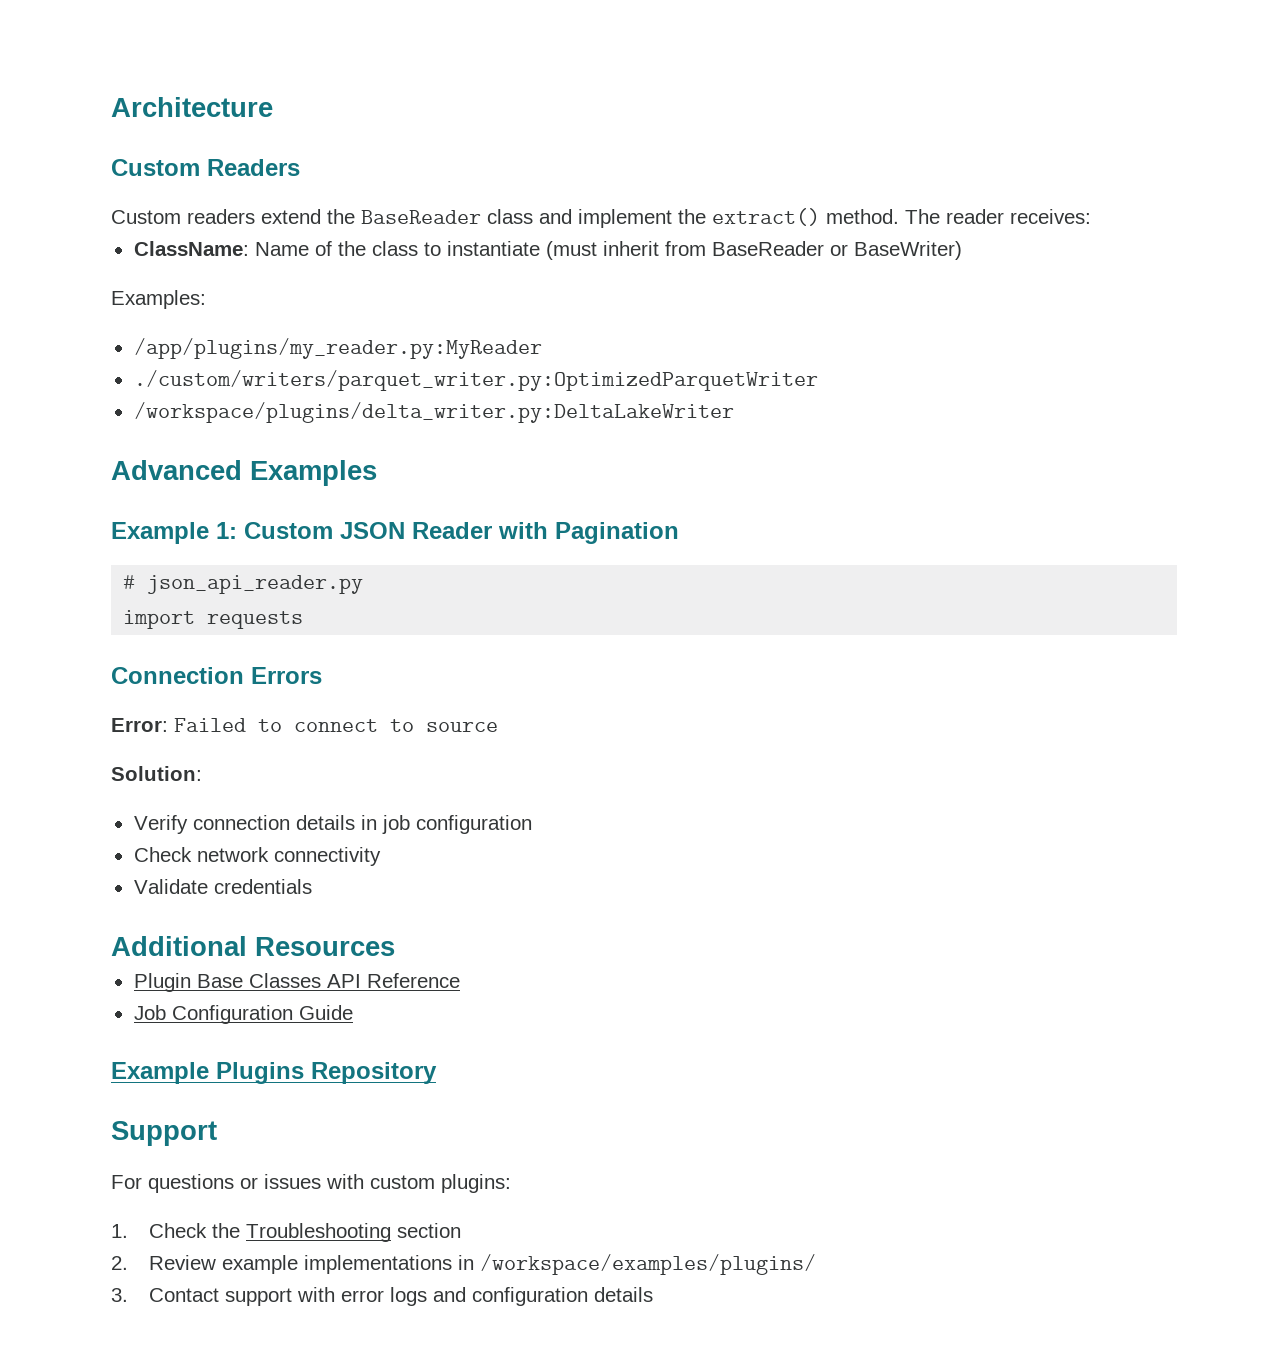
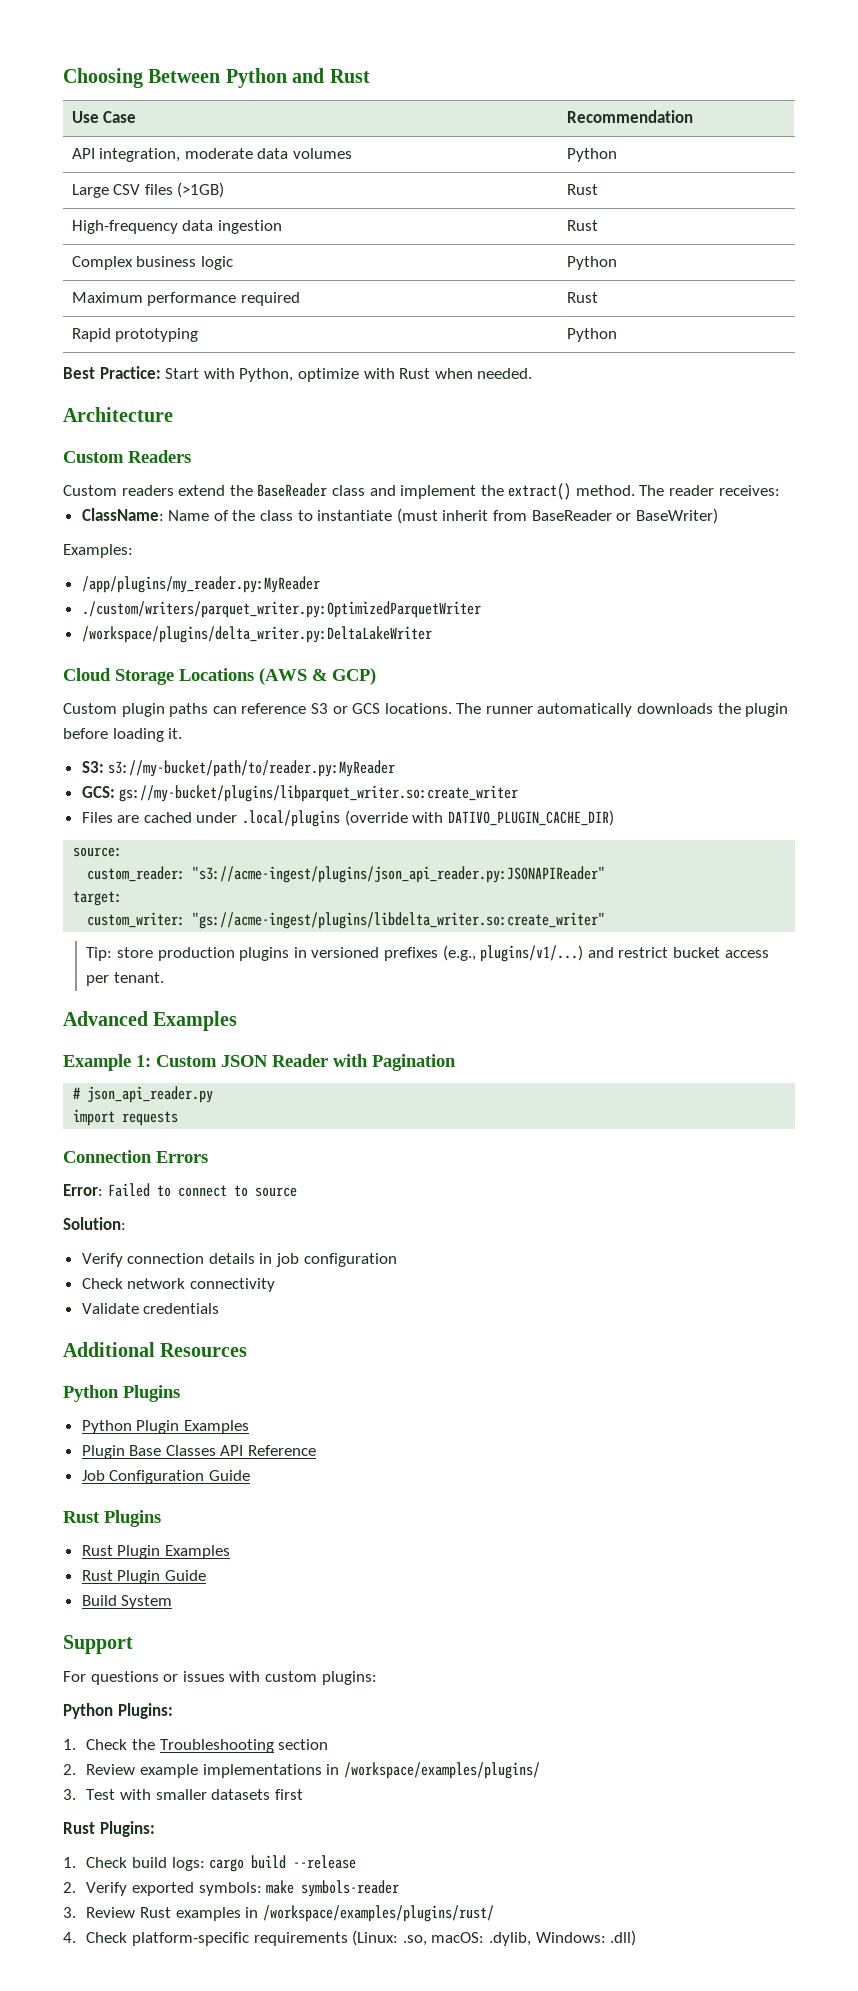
(111, 107) none -> [63,68,370,88] [71,111,137,123] [566,110,693,123] [71,148,352,162] [566,148,617,162] [71,182,225,198] [566,184,598,195] [71,220,282,234] [566,220,598,231] [71,256,233,270] [566,256,617,270] [71,292,300,306] [566,292,598,303] [71,328,199,342] [566,328,617,342] [63,366,533,382] Choosing Between Python and Rust // Use Case | Recommendation // API integration, moderate data volumes | Python // Large CSV files (>1GB) | Rust // High-frequency data ingestion | Rust // Complex business logic | Python // Maximum performance required | Rust // Rapid prototyping | Python // Best Practice: Start with Python, optimize with Rust when needed. //
(734, 412) none -> [63,668,376,685] [63,703,789,717] [63,728,183,742] [81,760,396,777] [81,785,519,802] [81,810,614,827] [73,847,123,857] [87,866,606,883] [73,891,123,906] [87,912,606,929] [86,945,769,962] [86,972,165,986] // Cloud Storage Locations (AWS & GCP) // Custom plugin paths can reference S3 or GCS locations. The runner automatically downloads the plugin before loading it. // S3: s3://my-bucket/path/to/reader.py:MyReader // GCS: gs://my-bucket/plugins/libparquet_writer.so:create_writer // Files are cached under .local/plugins (override with DATIVO_PLUGIN_CACHE_DIR) // source: // custom_reader: "s3://acme-ingest/plugins/json_api_reader.py:JSONAPIReader" // target: // custom_writer: "gs://acme-ingest/plugins/libdelta_writer.so:create_writer" // Tip: store production plugins in versioned prefixes (e.g., plugins/v1/...) and restrict bucket access per tenant.
(395, 946) none -> [63,1385,180,1402] [81,1420,249,1434] // Python Plugins // Python Plugin Examples
[111,1062,437,1084] Example Plugins Repository -> [63,1510,161,1527] [81,1545,230,1559] [81,1570,206,1584] [81,1595,173,1609] Rust Plugins // Rust Plugin Examples // Rust Plugin Guide // Build System
(511, 1183) none -> [63,1703,173,1719] // Python Plugins:
[149,1287,654,1306] Contact support with error logs and configuration details -> [86,1789,303,1800] [63,1821,155,1837] [63,1855,357,1872] [63,1880,400,1897] [63,1905,494,1922] [63,1930,637,1946] Test with smaller datasets first // Rust Plugins: // 1. Check build logs: cargo build --release // 2. Verify exported symbols: make symbols-reader // 3. Review Rust examples in /workspace/examples/plugins/rust/ // 4. Check platform-specific requirements (Linux: .so, macOS: .dylib, Windows: .dll)

